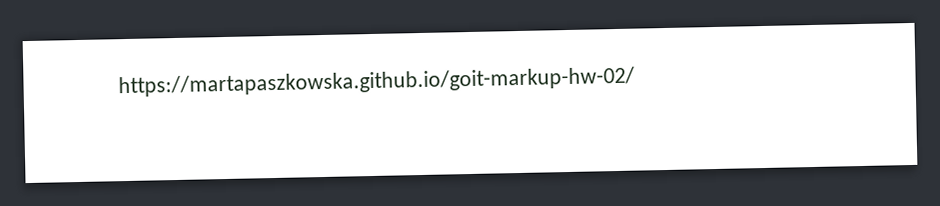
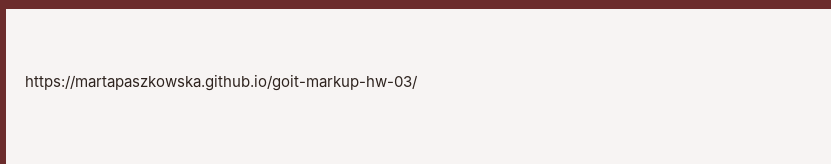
[118,66,635,98] https://martapaszkowska.github.io/goit-markup-hw-02/ -> [25,74,418,91] https://martapaszkowska.github.io/goit-markup-hw-03/

